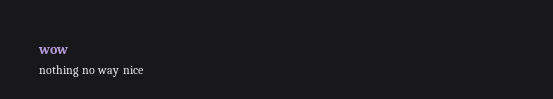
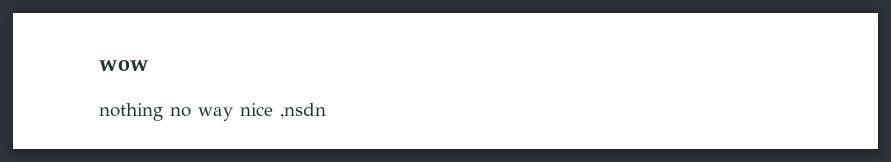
(144, 70) none -> [280,103,326,119] ,nsdn

